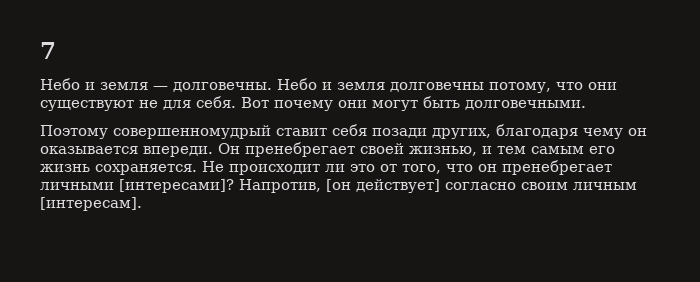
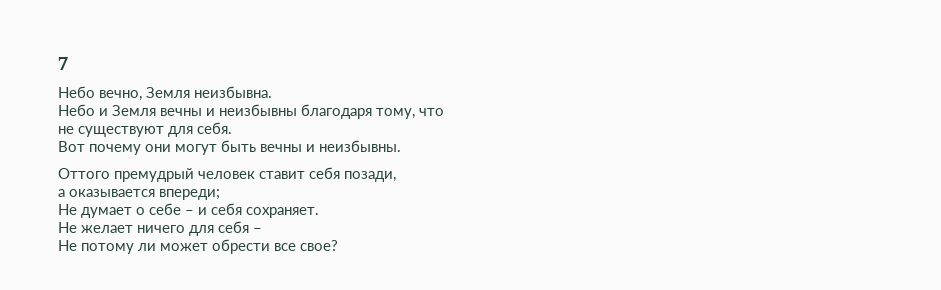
[85,78,617,93] [40,100,158,111] и земля — долговечны. Небо и земля долговечны потому, что они существуют не -> [99,86,272,101] [58,104,444,119] [58,126,164,137] вечно, Земля неизбывна. // Небо и Земля вечны и неизбывны благодаря тому, что // не существуют
(236, 102) none -> (232, 128) //
[465,100,586,110] [40,124,647,139] [40,142,615,157] [40,160,612,175] [40,179,637,193] [40,197,142,211] долговечными. // Поэтому совершенномудрый ставит себя позади других, благодаря чему он оказывается впереди. Он пренебрегает своей жизнью, и тем самым его жизнь сохраняется. Не происходит ли это от того, что он пренебрегает личными [интересами]? Напротив, [он действует] согласно своим личным [интересам]. -> [260,140,401,152] [58,167,396,182] [58,189,220,200] [58,203,319,218] [58,221,262,236] [58,239,338,254] вечны и неизбывны. // Оттого премудрый человек ставит себя позади, // а оказывается впереди; // Не думает о себе – и себя сохраняет. // Не желает ничего для себя – // Не потому ли может обрести все свое?

